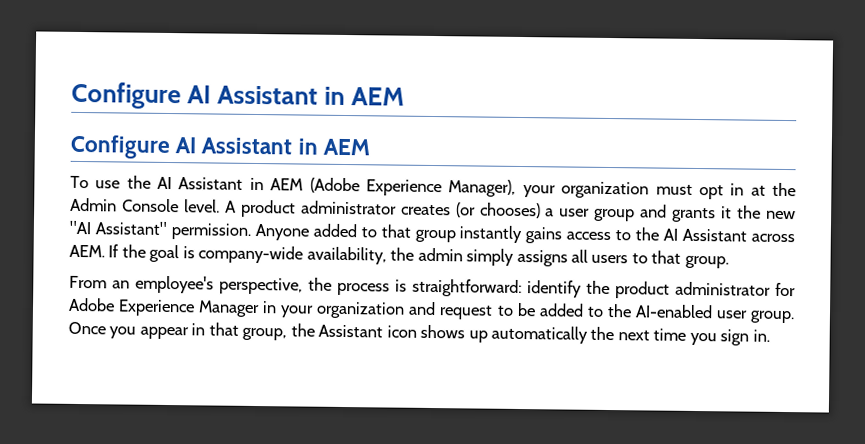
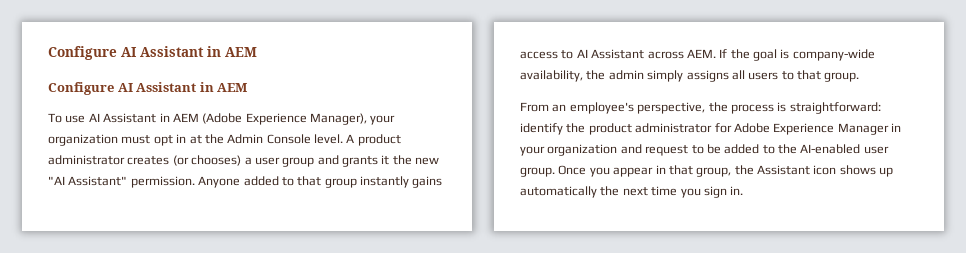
[126,175,151,189] the -> (86, 119) none
[635,227,660,241] the -> (574, 54) none

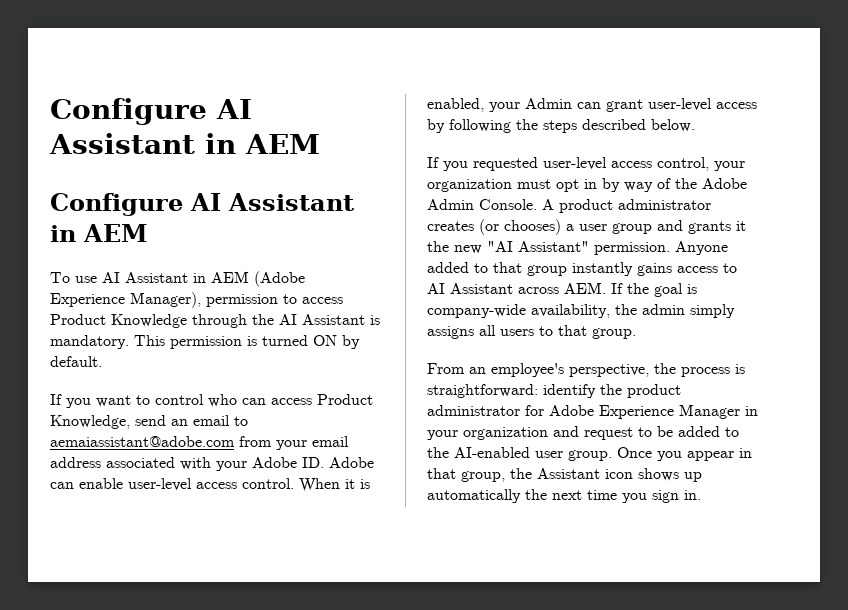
(367, 119) none -> [206,294,343,307] [50,314,380,328] [50,335,360,349] [50,356,102,367] [50,394,373,408] [50,415,248,429] [50,436,349,450] [50,457,374,471] [50,478,370,492] [427,98,757,112] [427,119,695,133] [427,157,709,171] permission to access Product Knowledge through the AI Assistant is mandatory. This permission is turned ON by default. // If you want to control who can access Product Knowledge, send an email to aemaiassistant@adobe.com from your email address associated with your Adobe ID. Adobe can enable user-level access control. When it is enabled, your Admin can grant user-level access by following the steps described below. // If you requested user-level access control,
[189,134,343,144] at the Admin Console level. -> [602,178,747,192] [427,199,537,210] by way of the Adobe Admin Console.

